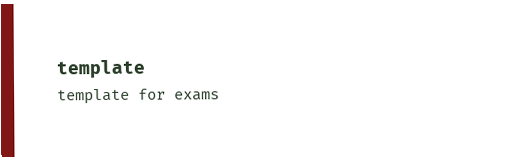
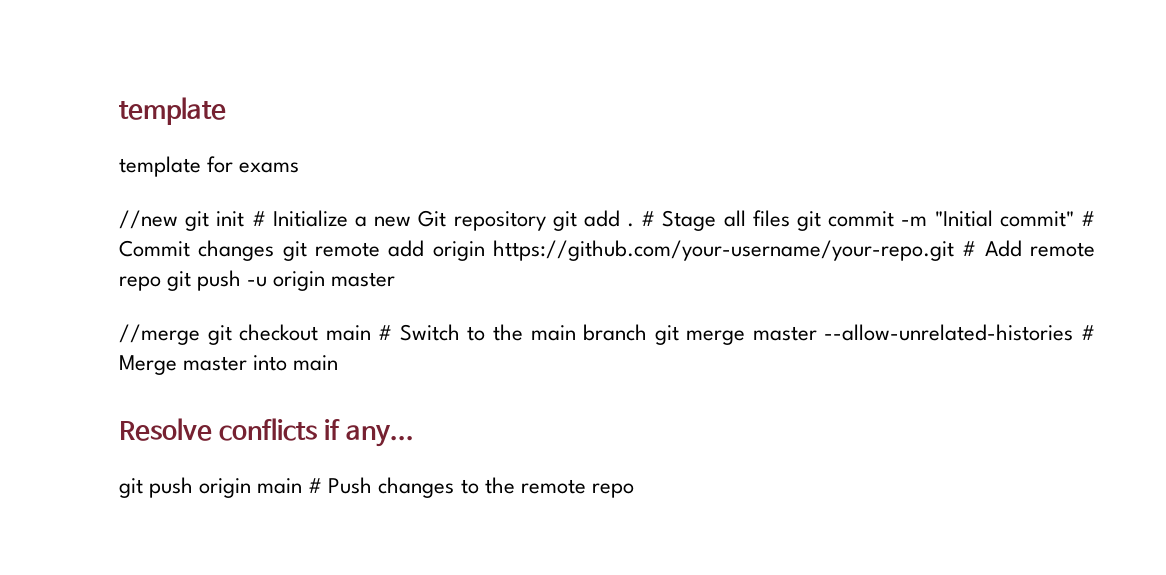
(220, 96) none -> [119,210,1095,231] [119,240,1095,261] [119,270,396,291] [119,324,1095,345] [119,355,339,375] [119,418,415,447] [119,477,634,498] // //new git init # Initialize a new Git repository git add . # Stage all files git commit -m "Initial commit" # Commit changes git remote add origin https://github.com/your-username/your-repo.git # Add remote repo git push -u origin master // //merge git checkout main # Switch to the main branch git merge master --allow-unrelated-histories # Merge master into main // Resolve conflicts if any... // git push origin main # Push changes to the remote repo

